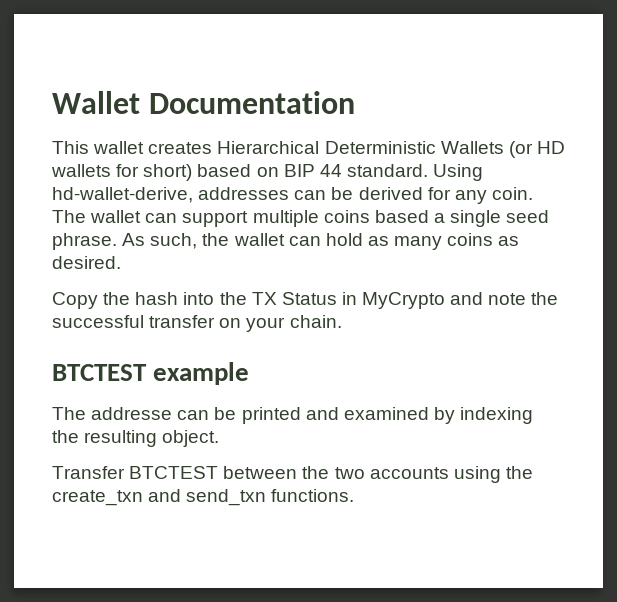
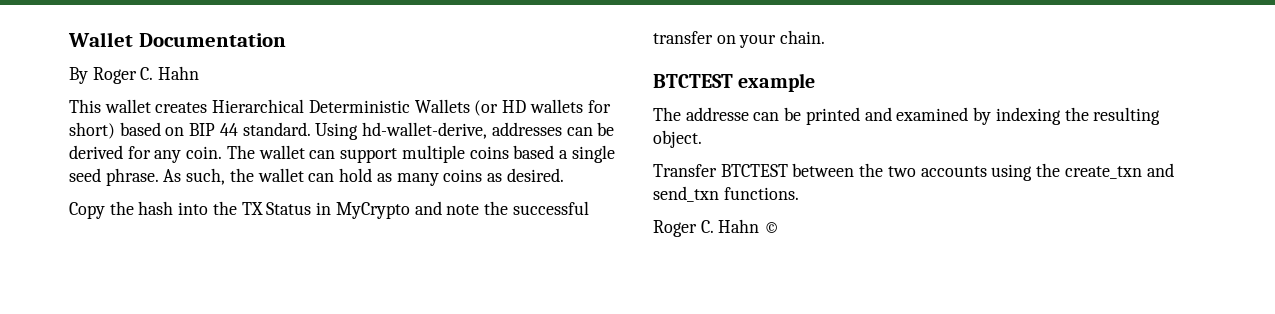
(355, 102) none -> [69,66,200,84] // By Roger C. Hahn
(355, 495) none -> [653,219,780,237] // Roger C. Hahn ©

